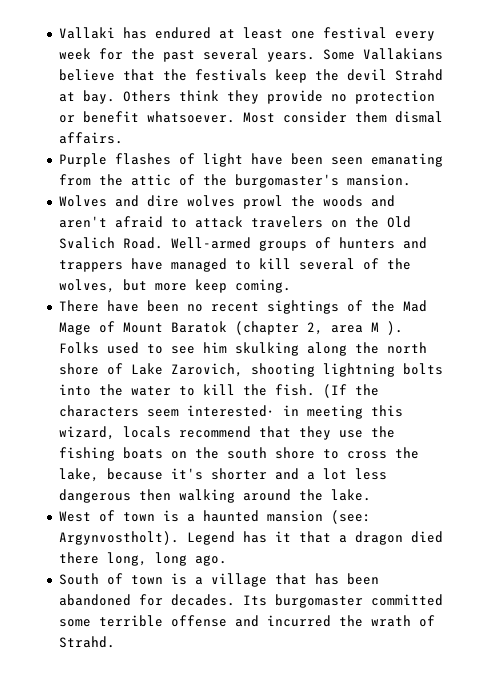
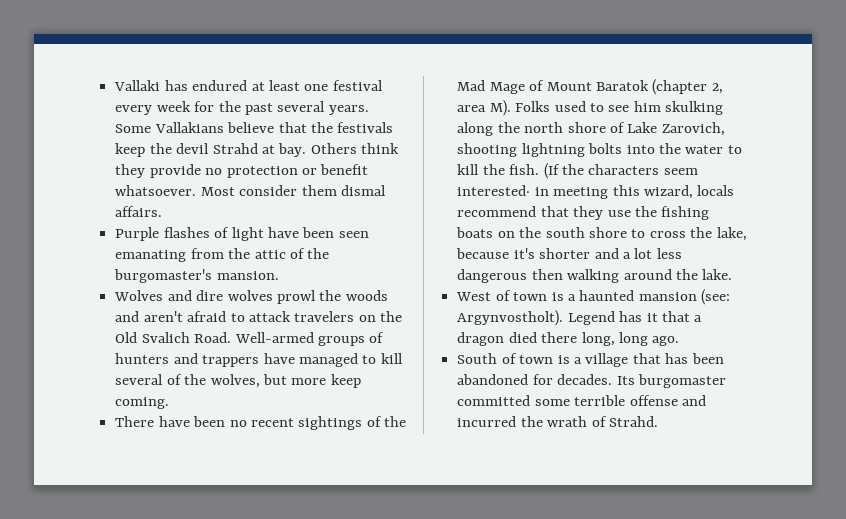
[370,321,403,335] M ). -> [489,100,511,116] M).

